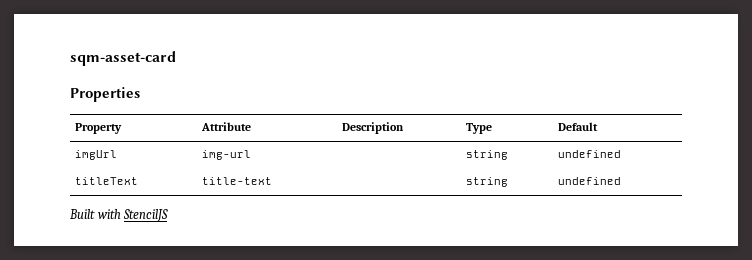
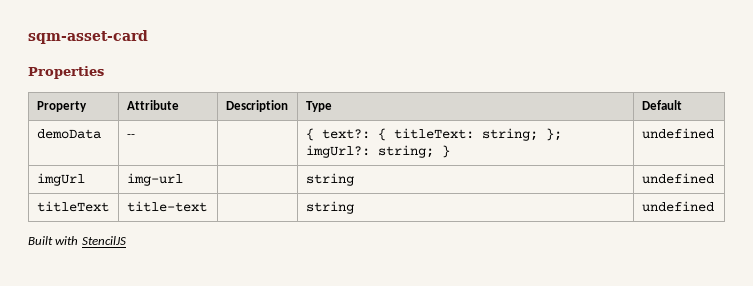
(599, 126) none -> [36,129,101,139] [126,134,135,138] [305,128,562,141] [305,145,450,158] [641,128,714,139] // demoData | -- | | { text?: { titleText: string; }; imgUrl?: string; } | undefined

